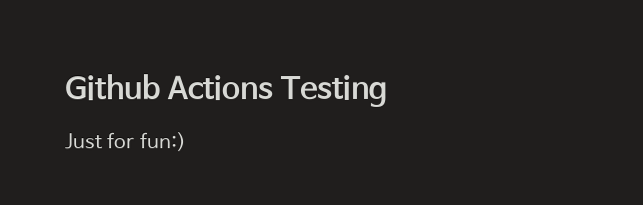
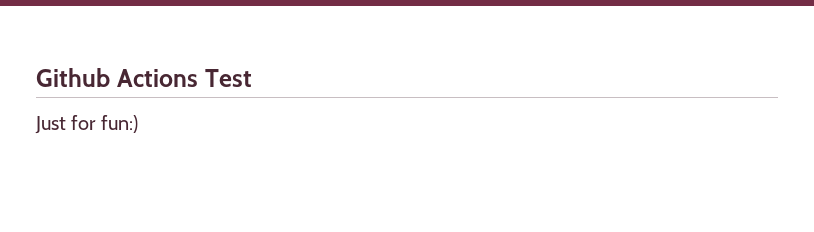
[280,74,389,108] Testing -> [204,69,252,87] Test

